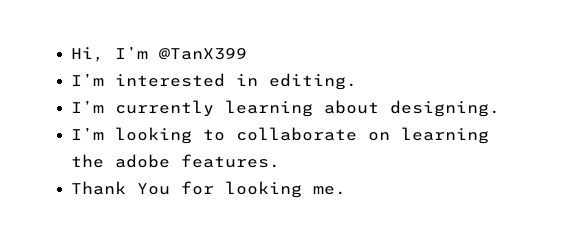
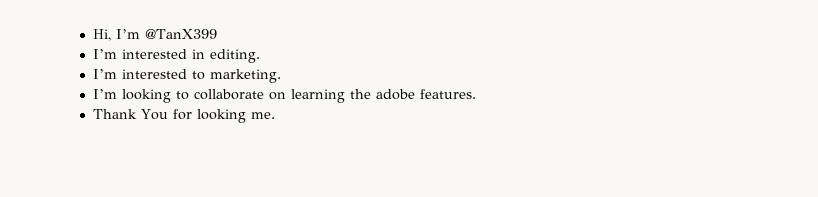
[115,100,501,117] currently learning about designing. -> [121,69,281,83] interested to marketing.

